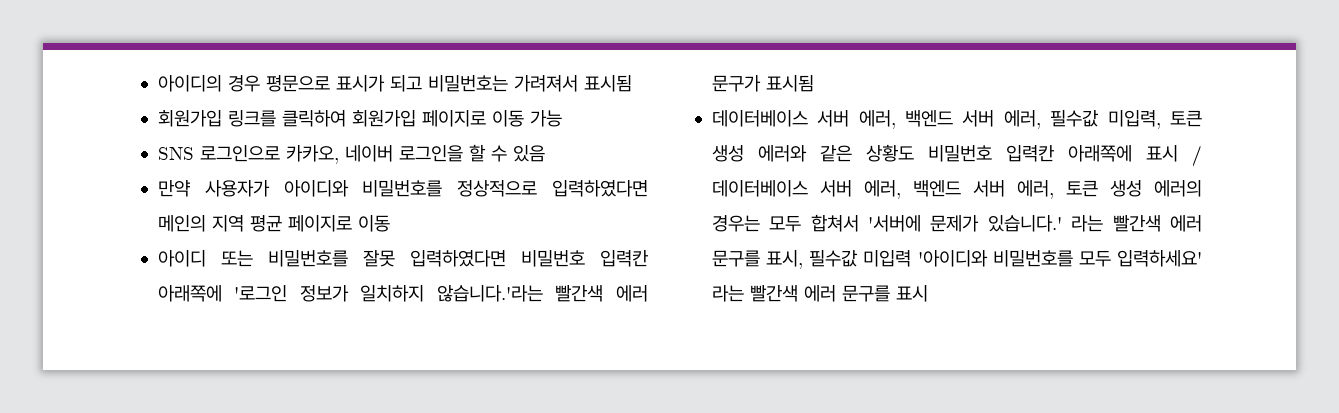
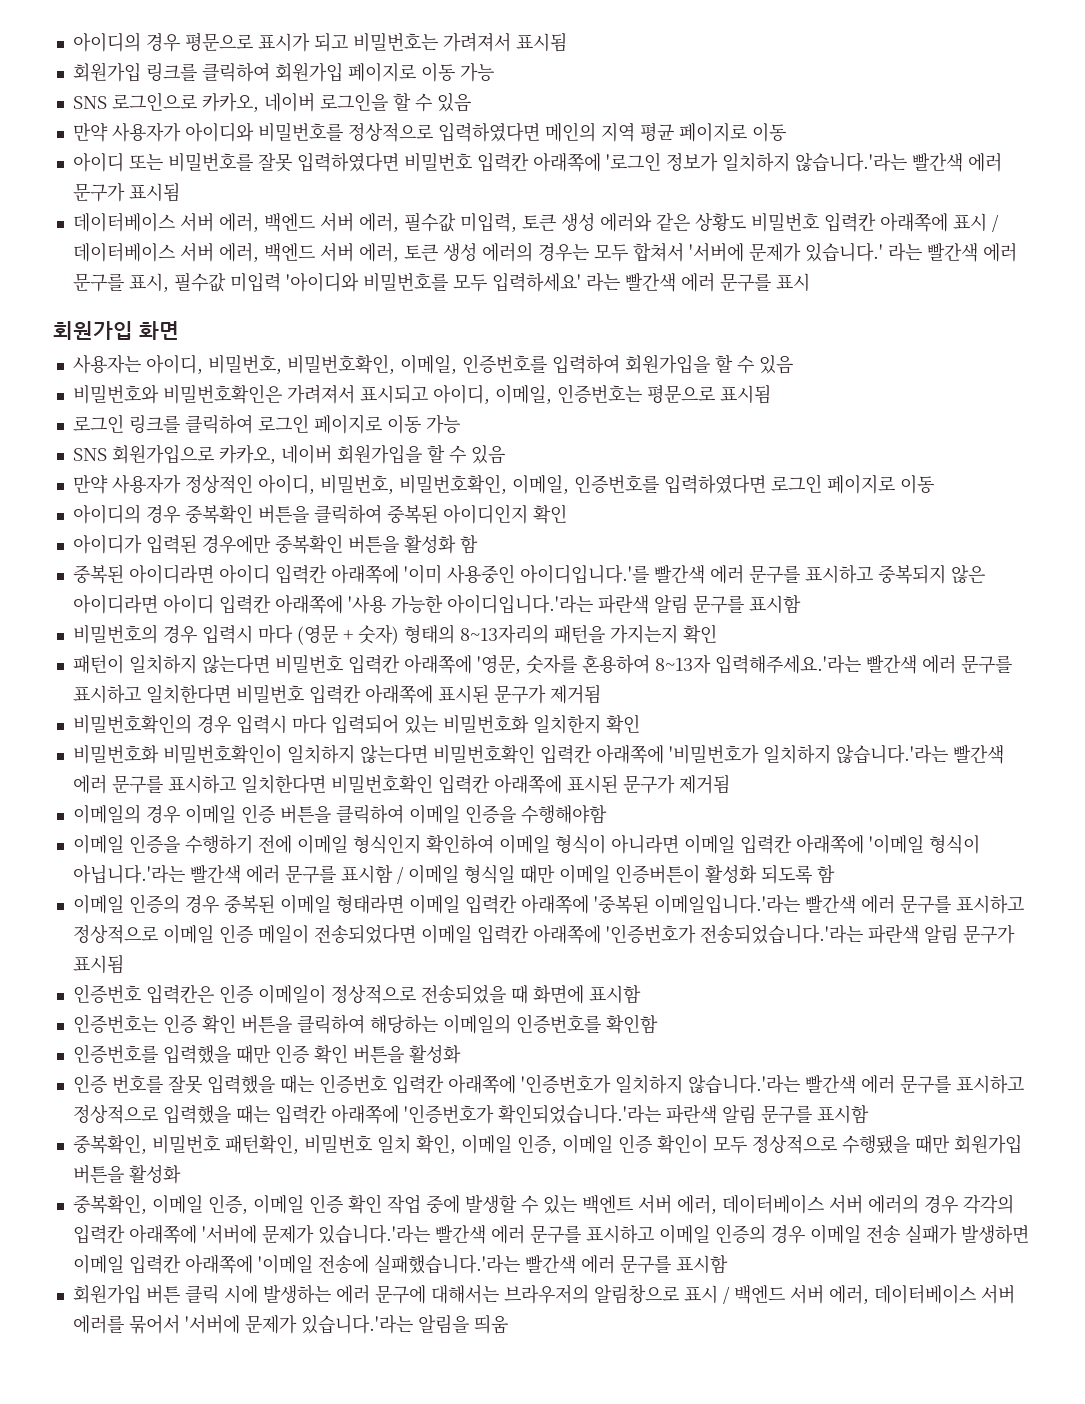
(928, 293) none -> [53,321,179,340] [72,354,793,375] [72,384,771,405] [72,414,460,434] [72,444,505,465] [72,474,934,495] [72,504,567,524] [72,534,478,554] [72,564,985,584] [72,594,801,614] [72,624,717,645] [72,654,1012,675] [72,684,601,704] [72,714,640,734] [72,744,1004,764] [72,774,730,794] [72,804,607,824] [72,834,980,854] [72,864,835,884] [72,894,1024,914] [72,924,1015,944] [72,955,124,974] [72,984,641,1004] [72,1014,658,1034] [72,1044,461,1064] [72,1074,1024,1094] [72,1104,869,1124] [72,1134,1022,1155] [72,1165,181,1184] [72,1194,1014,1215] [72,1224,1029,1244] [72,1254,728,1274] [72,1284,1015,1305] [72,1314,508,1334] // 회원가입 화면 // 사용자는 아이디, 비밀번호, 비밀번호확인, 이메일, 인증번호를 입력하여 회원가입을 할 수 있음 // 비밀번호와 비밀번호확인은 가려져서 표시되고 아이디, 이메일, 인증번호는 평문으로 표시됨 // 로그인 링크를 클릭하여 로그인 페이지로 이동 가능 // SNS 회원가입으로 카카오, 네이버 회원가입을 할 수 있음 // 만약 사용자가 정상적인 아이디, 비밀번호, 비밀번호확인, 이메일, 인증번호를 입력하였다면 로그인 페이지로 이동 // 아이디의 경우 중복확인 버튼을 클릭하여 중복된 아이디인지 확인 // 아이디가 입력된 경우에만 중복확인 버튼을 활성화 함 // 중복된 아이디라면 아이디 입력칸 아래쪽에 '이미 사용중인 아이디입니다.'를 빨간색 에러 문구를 표시하고 중복되지 않은 아이디라면 아이디 입력칸 아래쪽에 '사용 가능한 아이디입니다.'라는 파란색 알림 문구를 표시함 // 비밀번호의 경우 입력시 마다 (영문 + 숫자) 형태의 8~13자리의 패턴을 가지는지 확인 // 패턴이 일치하지 않는다면 비밀번호 입력칸 아래쪽에 '영문, 숫자를 혼용하여 8~13자 입력해주세요.'라는 빨간색 에러 문구를 표시하고 일치한다면 비밀번호 입력칸 아래쪽에 표시된 문구가 제거됨 // 비밀번호확인의 경우 입력시 마다 입력되어 있는 비밀번호화 일치한지 확인 // 비밀번호화 비밀번호확인이 일치하지 않는다면 비밀번호확인 입력칸 아래쪽에 '비밀번호가 일치하지 않습니다.'라는 빨간색 에러 문구를 표시하고 일치한다면 비밀번호확인 입력칸 아래쪽에 표시된 문구가 제거됨 // 이메일의 경우 이메일 인증 버튼을 클릭하여 이메일 인증을 수행해야함 // 이메일 인증을 수행하기 전에 이메일 형식인지 확인하여 이메일 형식이 아니라면 이메일 입력칸 아래쪽에 '이메일 형식이 아닙니다.'라는 빨간색 에러 문구를 표시함 / 이메일 형식일 때만 이메일 인증버튼이 활성화 되도록 함 // 이메일 인증의 경우 중복된 이메일 형태라면 이메일 입력칸 아래쪽에 '중복된 이메일입니다.'라는 빨간색 에러 문구를 표시하고 정상적으로 이메일 인증 메일이 전송되었다면 이메일 입력칸 아래쪽에 '인증번호가 전송되었습니다.'라는 파란색 알림 문구가 표시됨 // 인증번호 입력칸은 인증 이메일이 정상적으로 전송되었을 때 화면에 표시함 // 인증번호는 인증 확인 버튼을 클릭하여 해당하는 이메일의 인증번호를 확인함 // 인증번호를 입력했을 때만 인증 확인 버튼을 활성화 // 인증 번호를 잘못 입력했을 때는 인증번호 입력칸 아래쪽에 '인증번호가 일치하지 않습니다.'라는 빨간색 에러 문구를 표시하고 정상적으로 입력했을 때는 입력칸 아래쪽에 '인증번호가 확인되었습니다.'라는 파란색 알림 문구를 표시함 // 중복확인, 비밀번호 패턴확인, 비밀번호 일치 확인, 이메일 인증, 이메일 인증 확인이 모두 정상적으로 수행됐을 때만 회원가입 버튼을 활성화 // 중복확인, 이메일 인증, 이메일 인증 확인 작업 중에 발생할 수 있는 백엔트 서버 에러, 데이터베이스 서버 에러의 경우 각각의 입력칸 아래쪽에 '서버에 문제가 있습니다.'라는 빨간색 에러 문구를 표시하고 이메일 인증의 경우 이메일 전송 실패가 발생하면 이메일 입력칸 아래쪽에 '이메일 전송에 실패했습니다.'라는 빨간색 에러 문구를 표시함 // 회원가입 버튼 클릭 시에 발생하는 에러 문구에 대해서는 브라우저의 알림창으로 표시 / 백엔드 서버 에러, 데이터베이스 서버 에러를 묶어서 '서버에 문제가 있습니다.'라는 알림을 띄움

